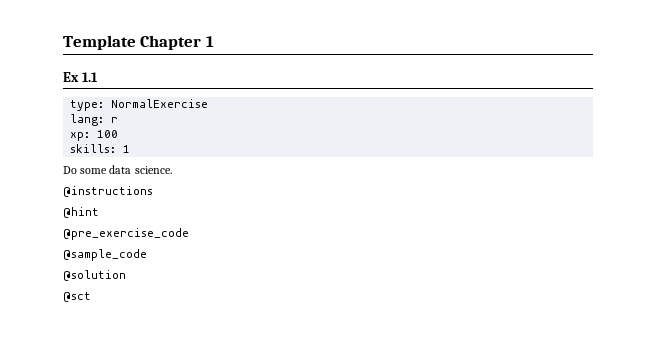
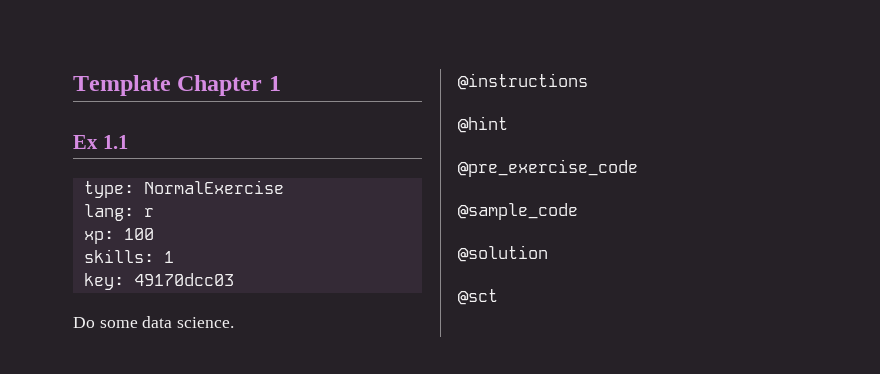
(131, 149) none -> [83,273,234,290] // key: 49170dcc03

